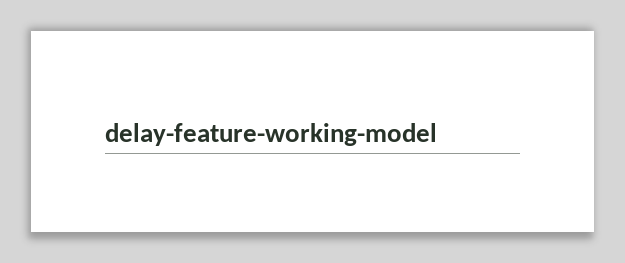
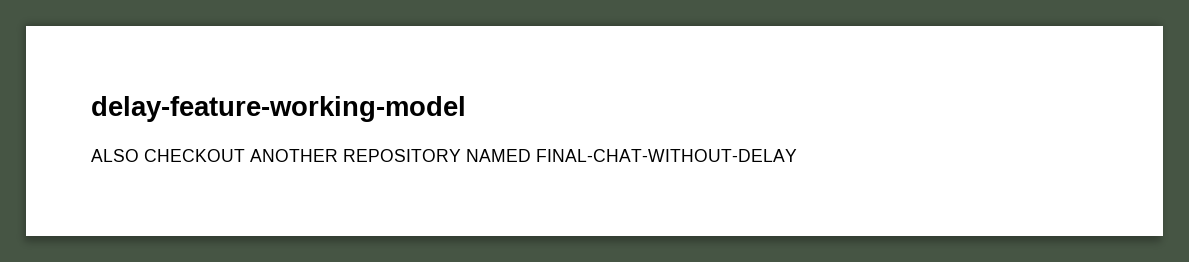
(437, 134) none -> [91,149,797,162] // ALSO CHECKOUT ANOTHER REPOSITORY NAMED FINAL-CHAT-WITHOUT-DELAY

